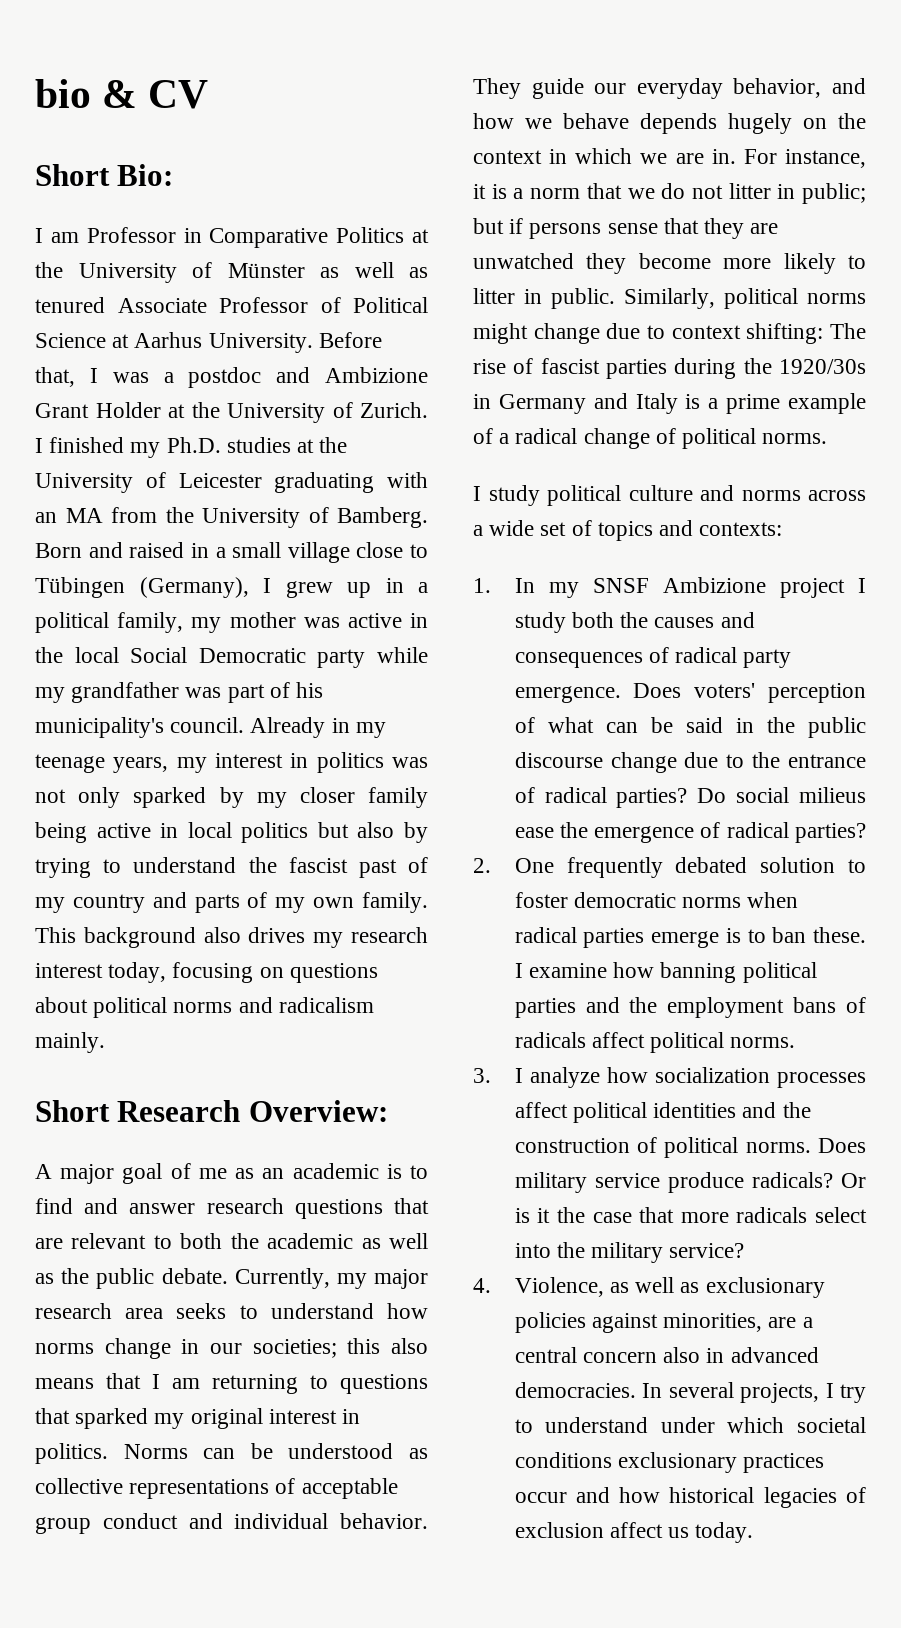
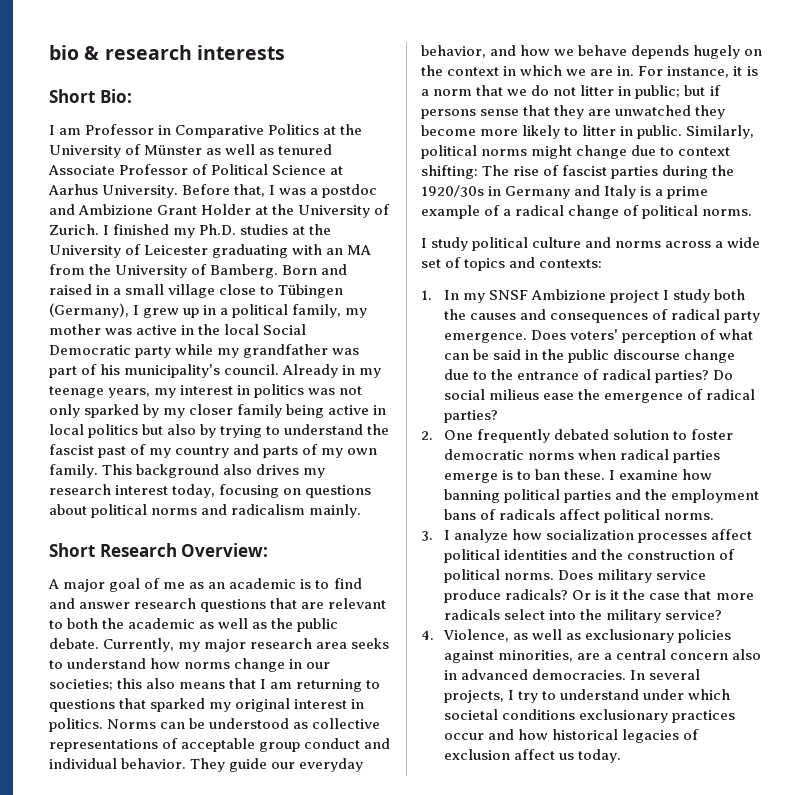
[148,80,209,109] CV -> [104,45,285,60] research interests

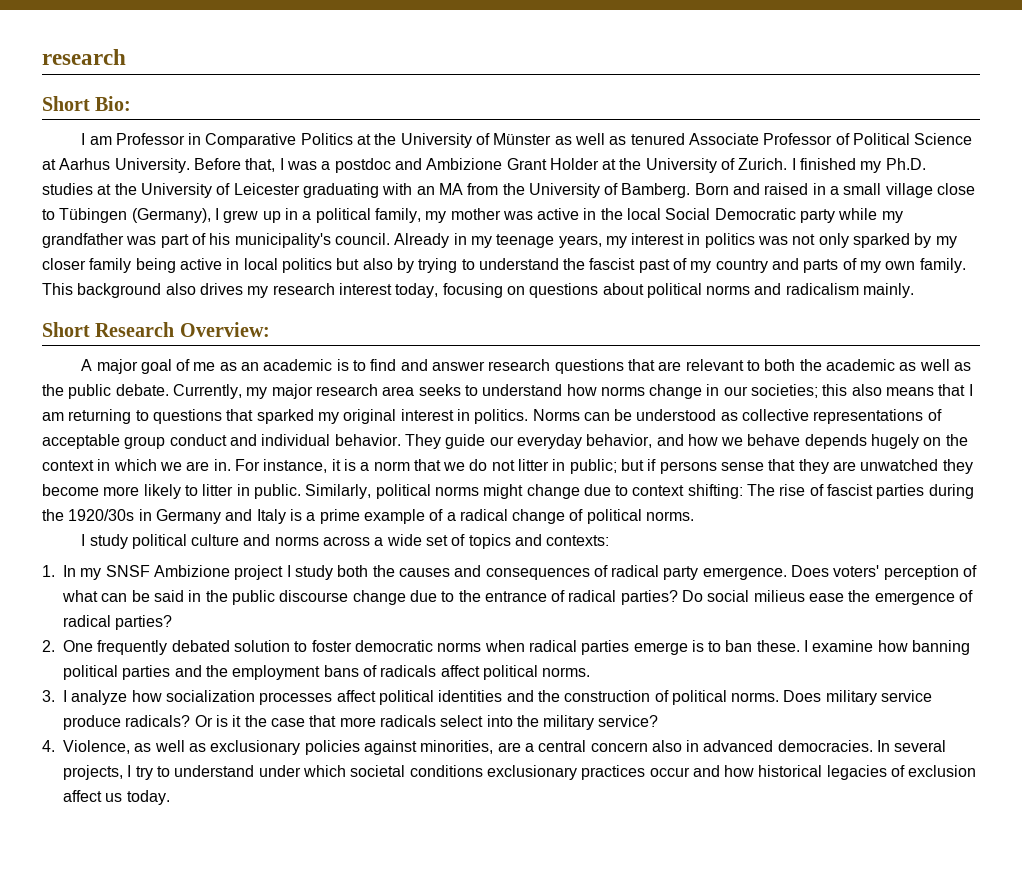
[49,45,285,60] bio & research interests -> [42,49,126,65] research

